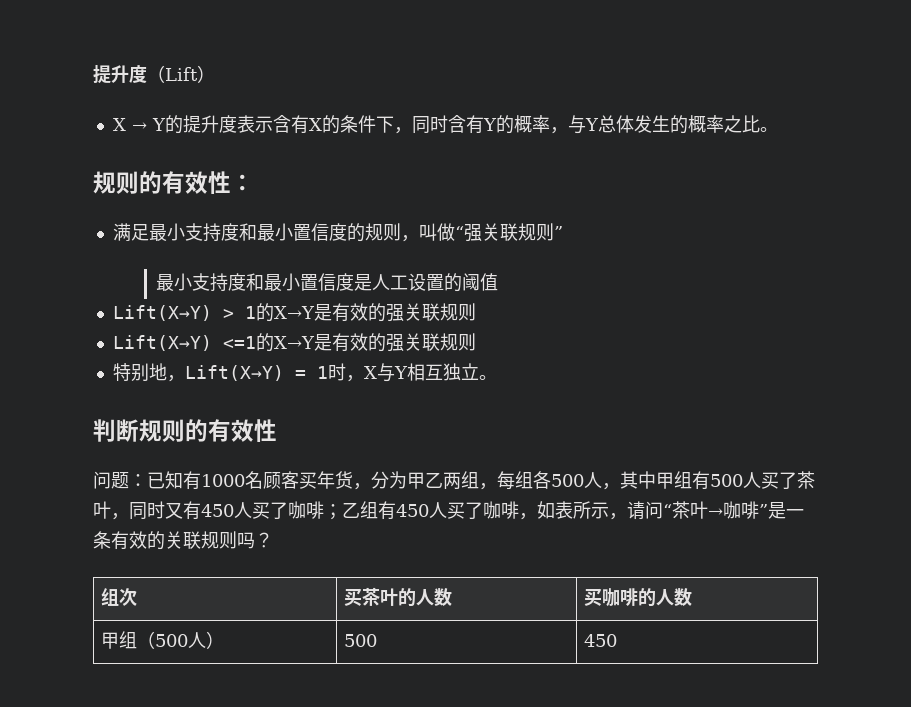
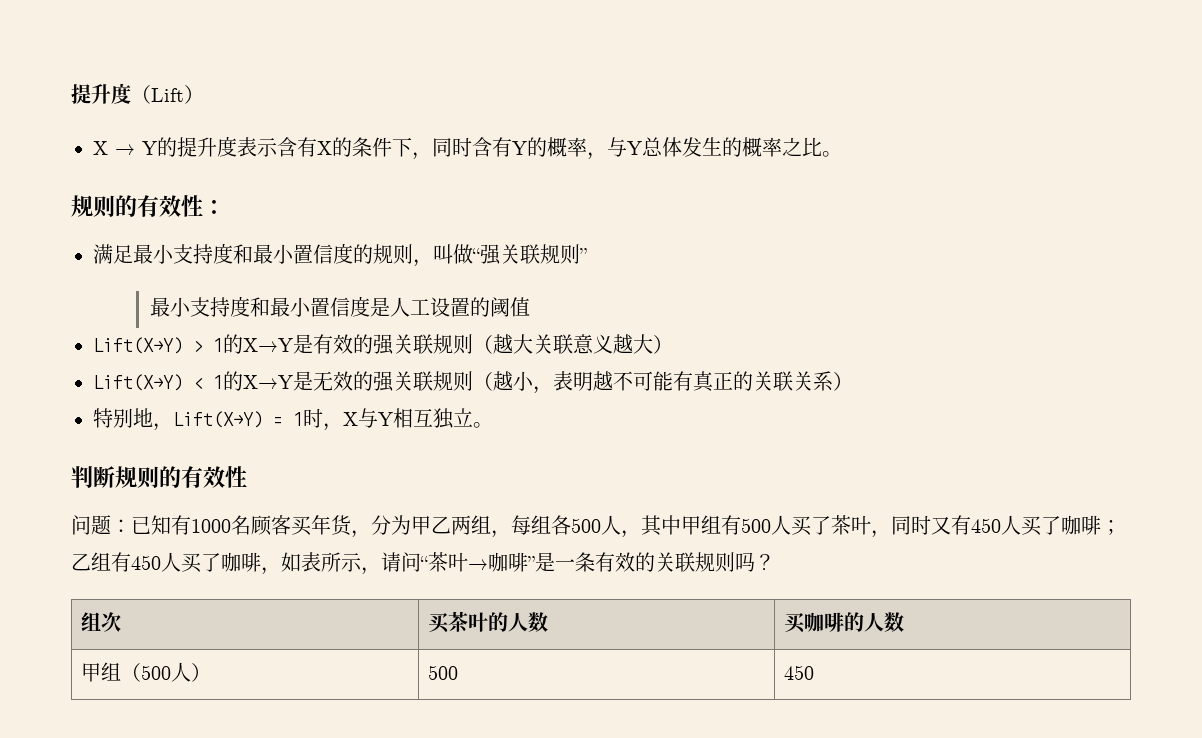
[112,333,476,352] // Lift(X→Y) <=1的X→Y是有效的强关联规则 -> [473,334,673,354] [93,371,853,394] （越大关联意义越大） // Lift(X→Y) < 1的X→Y是无效的强关联规则（越小，表明越不可能有真正的关联关系）

